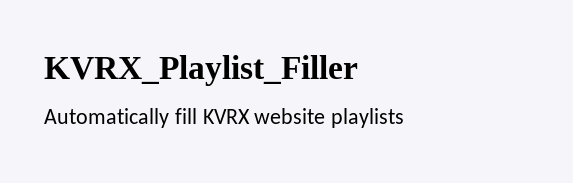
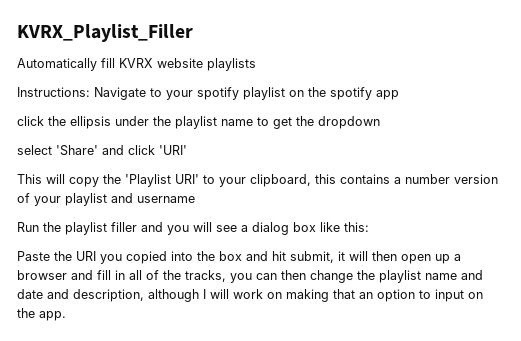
(405, 118) none -> [17,87,399,100] [17,116,380,129] [17,145,187,156] [17,174,498,187] [17,193,195,206] [17,222,369,235] [17,251,461,264] [17,270,483,283] [17,289,483,302] [17,308,66,321] // Instructions: Navigate to your spotify playlist on the spotify app // click the ellipsis under the playlist name to get the dropdown // select 'Share' and click 'URI' // This will copy the 'Playlist URI' to your clipboard, this contains a number version of your playlist and username // Run the playlist filler and you will see a dialog box like this: // Paste the URI you copied into the box and hit submit, it will then open up a browser and fill in all of the tracks, you can then change the playlist name and date and description, although I will work on making that an option to input on the app.

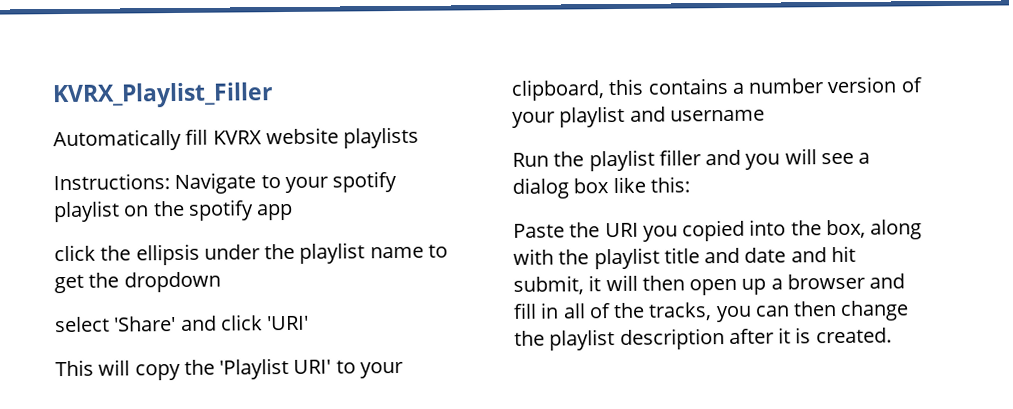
[219,251,242,261] box -> [825,219,923,240] [513,247,787,270] box, along with the playlist title and date
[425,270,483,280] [17,289,483,302] [17,308,66,321] name and date and description, although I will work on making that an option to input on the app. -> [619,327,892,350] description after it is created.

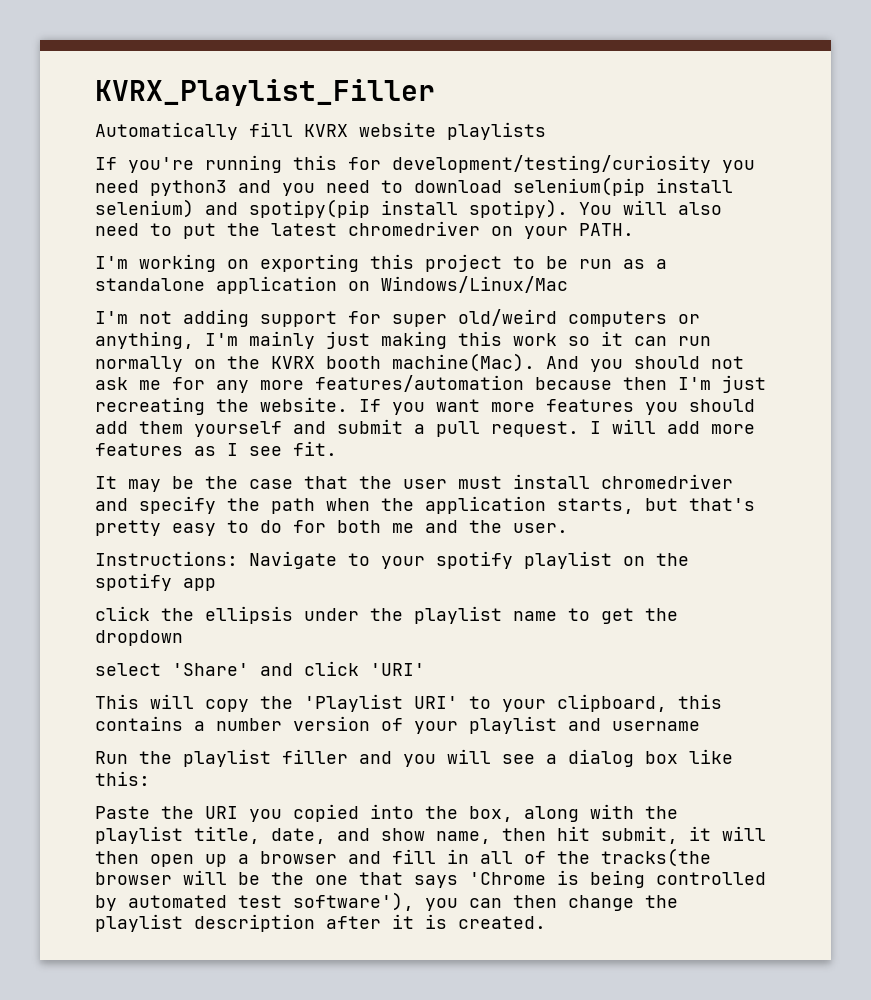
(420, 137) none -> [95,155,755,173] [95,177,733,196] [95,199,722,218] [95,221,634,239] [95,254,667,272] [95,276,568,294] [95,309,700,327] [95,331,711,349] [95,353,744,372] [95,375,766,393] [95,397,755,415] [95,419,755,437] [95,441,337,456] [95,474,733,492] [95,496,755,514] [95,520,568,536] // If you're running this for development/testing/curiosity you need python3 and you need to download selenium(pip install selenium) and spotipy(pip install spotipy). You will also need to put the latest chromedriver on your PATH. // I'm working on exporting this project to be run as a standalone application on Windows/Linux/Mac // I'm not adding support for super old/weird computers or anything, I'm mainly just making this work so it can run normally on the KVRX booth machine(Mac). And you should not ask me for any more features/automation because then I'm just recreating the website. If you want more features you should add them yourself and submit a pull request. I will add more features as I see fit. // It may be the case that the user must install chromedriver and specify the path when the application starts, but that's pretty easy to do for both me and the user.
[663,247,827,264] title and date and -> [194,826,546,844] title, date, and show name, then
[648,302,713,321] tracks, -> [601,848,711,867] [95,870,766,888] [95,892,414,911] tracks(the browser will be the one that says 'Chrome is being controlled by automated test software'),

